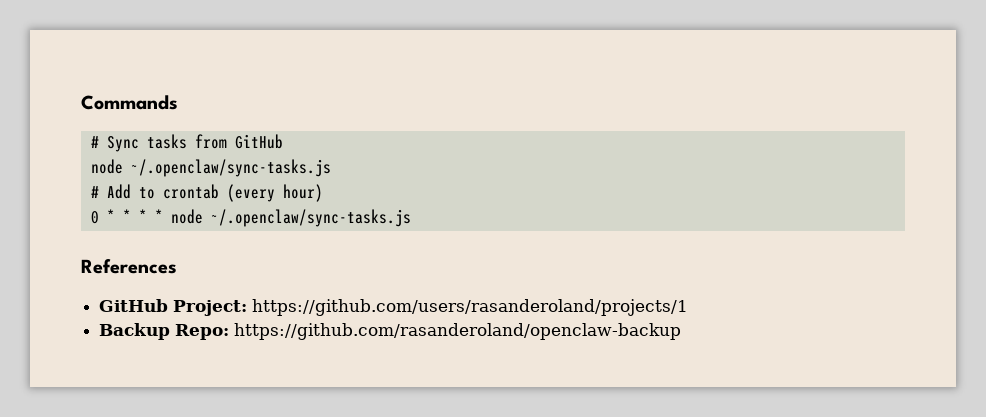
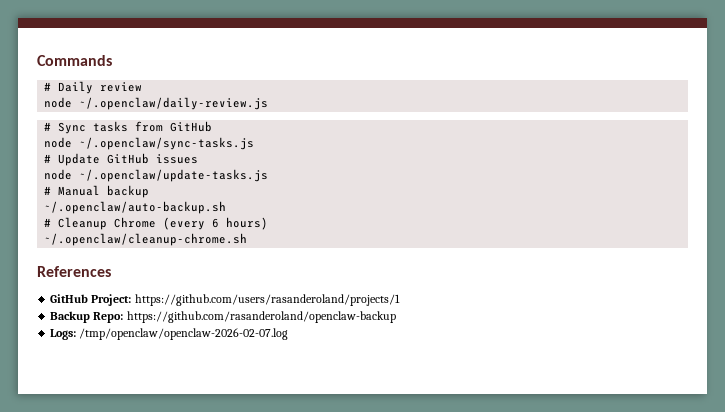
(178, 102) none -> [44,81,143,94] [44,97,269,110] // # Daily review // node ~/.openclaw/daily-review.js
[106,184,323,202] [90,209,411,227] Add to crontab (every hour) // 0 * * * * node ~/.openclaw/sync-tasks.js -> [58,153,199,166] [44,169,269,182] [44,185,150,198] [44,201,227,214] [44,217,269,230] [44,233,248,246] Update GitHub issues // node ~/.openclaw/update-tasks.js // # Manual backup // ~/.openclaw/auto-backup.sh // # Cleanup Chrome (every 6 hours) // ~/.openclaw/cleanup-chrome.sh
(682, 331) none -> [50,328,289,340] // Logs: /tmp/openclaw/openclaw-2026-02-07.log

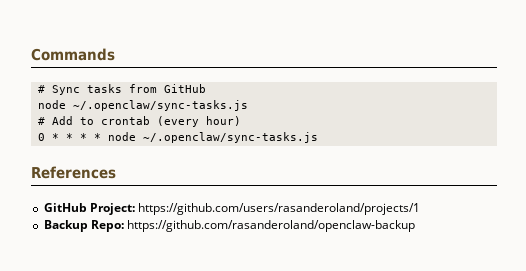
[44,81,143,94] [44,97,269,110] // # Daily review // node ~/.openclaw/daily-review.js -> (115, 54) none
[58,153,199,166] [44,169,269,182] [44,185,150,198] [44,201,227,214] [44,217,269,230] [44,233,248,246] Update GitHub issues // node ~/.openclaw/update-tasks.js // # Manual backup // ~/.openclaw/auto-backup.sh // # Cleanup Chrome (every 6 hours) // ~/.openclaw/cleanup-chrome.sh -> [51,116,241,127] [37,132,318,143] Add to crontab (every hour) // 0 * * * * node ~/.openclaw/sync-tasks.js
[50,328,289,340] // Logs: /tmp/openclaw/openclaw-2026-02-07.log -> (415, 226) none

